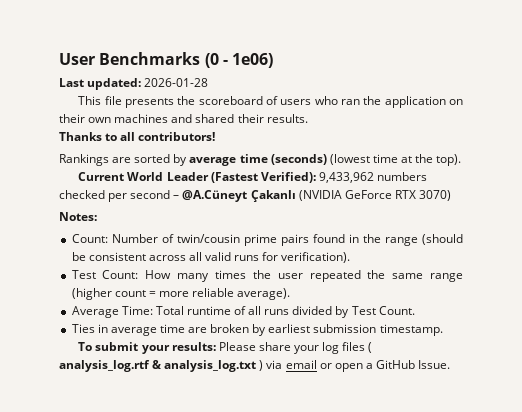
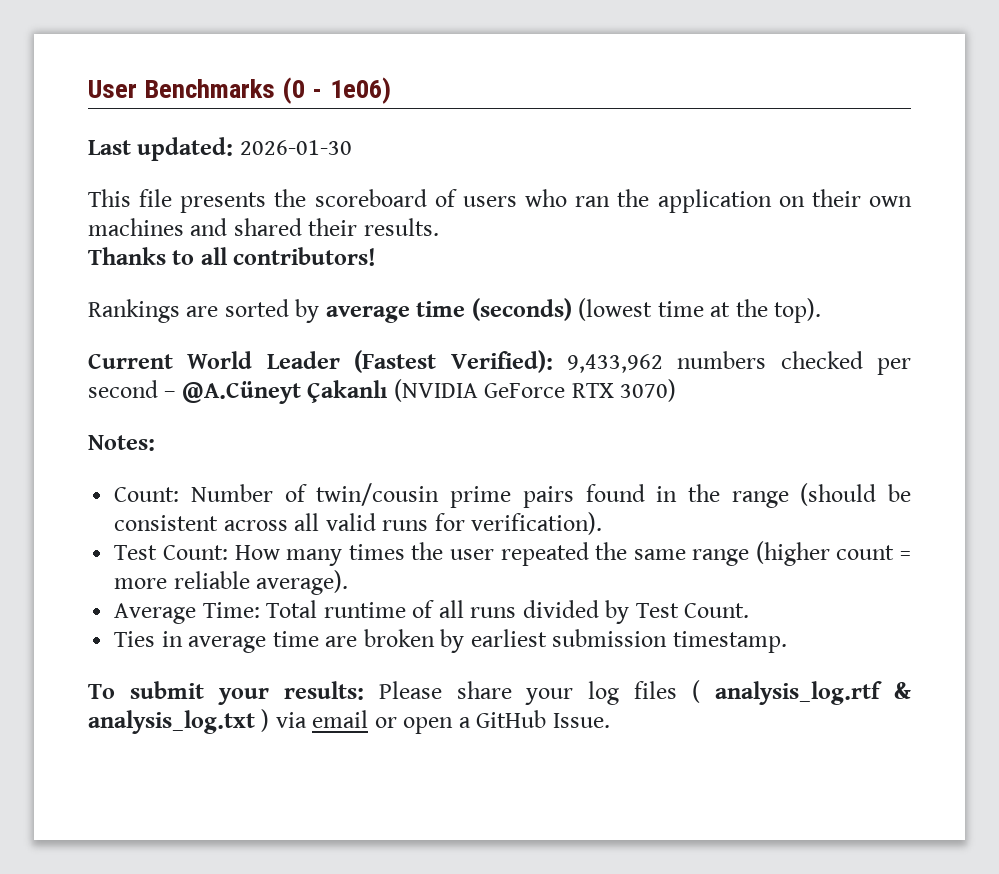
[144,78,209,87] 2026-01-28 -> [239,140,352,155] 2026-01-30

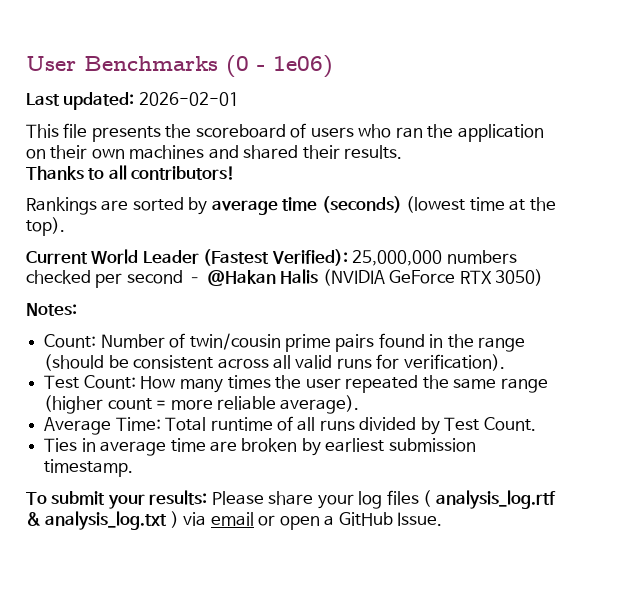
[239,140,352,155] 2026-01-30 -> [138,92,239,106] 2026-02-01
[566,354,663,373] 9,433,962 -> [352,250,443,266] 25,000,000
[181,380,388,404] @A.Cüneyt Çakanlı -> [206,269,319,286] @Hakan Halis
[620,379,677,402] 3070) -> [495,269,544,286] 3050)

